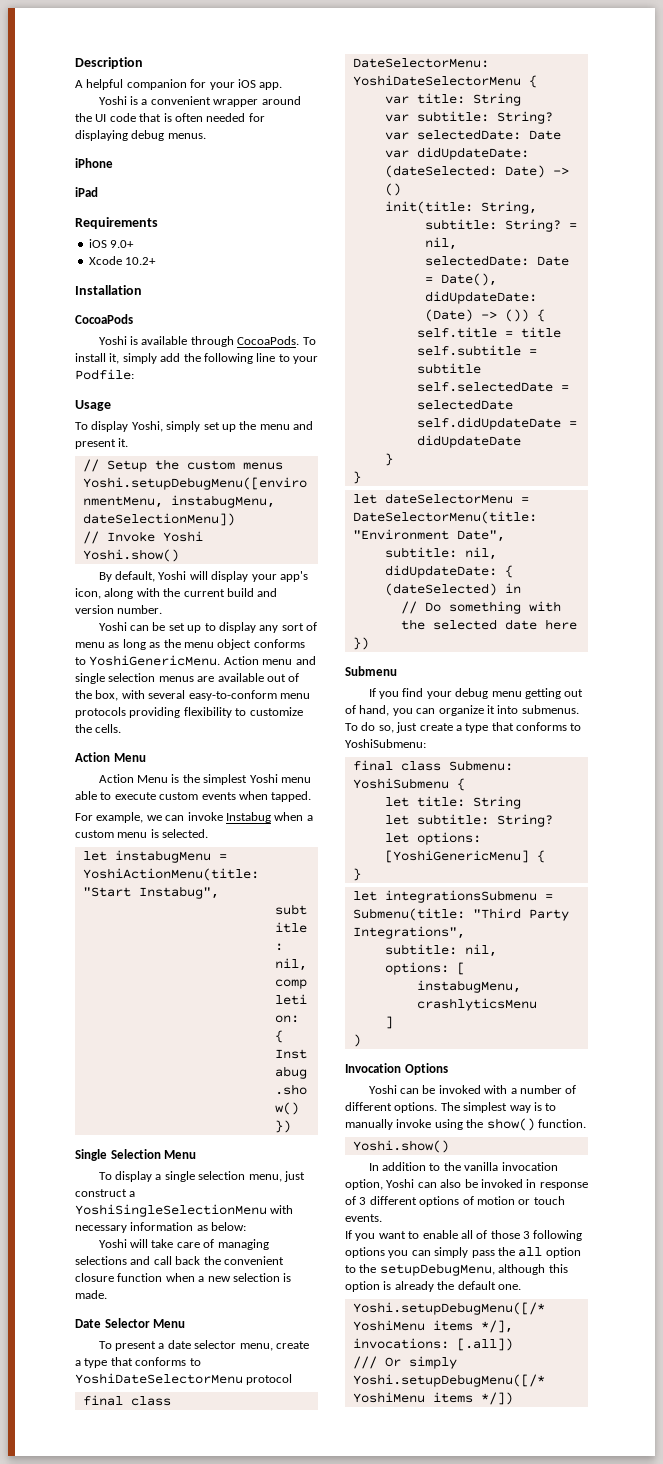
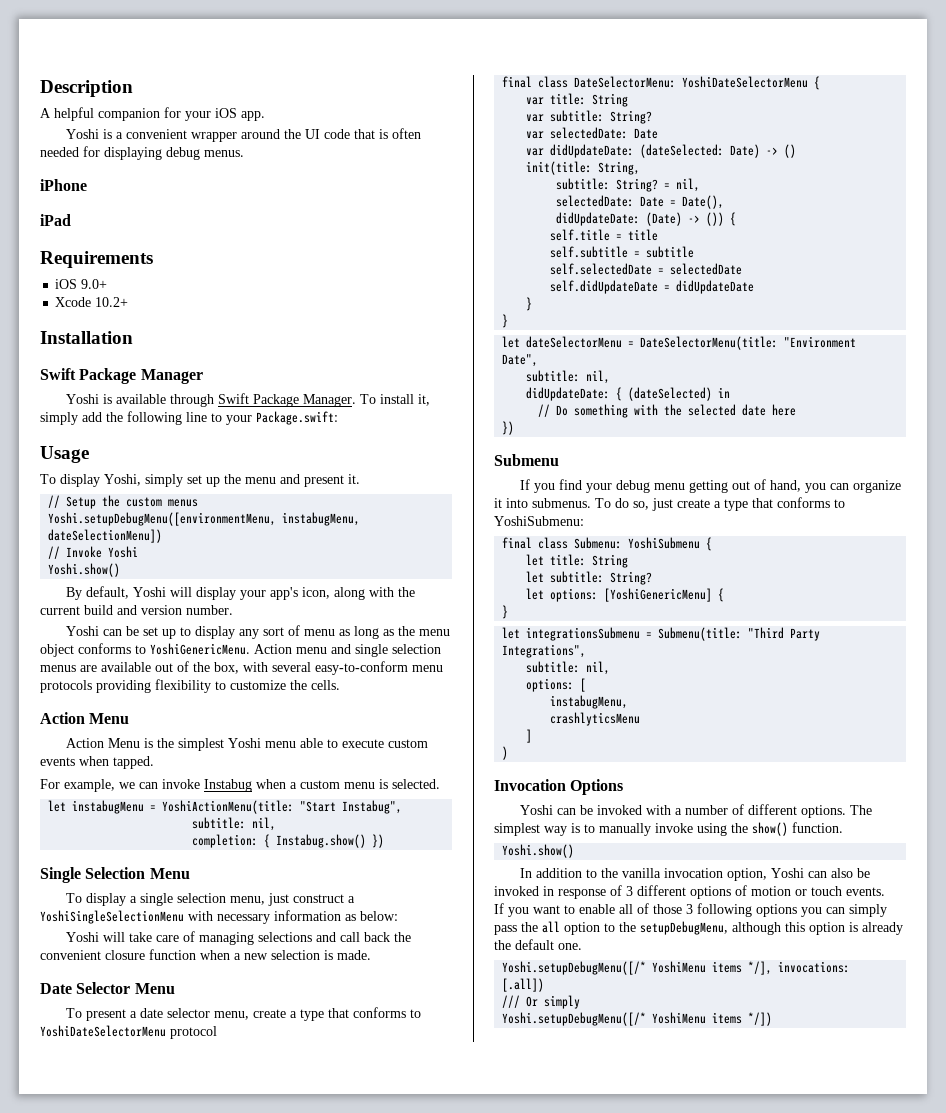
[75,314,133,324] CocoaPods -> [40,368,203,384] Swift Package Manager
[237,336,300,345] CocoaPods. -> [217,393,356,407] Swift Package Manager.
[75,369,134,380] Podfile: -> [256,411,338,425] Package.swift:

